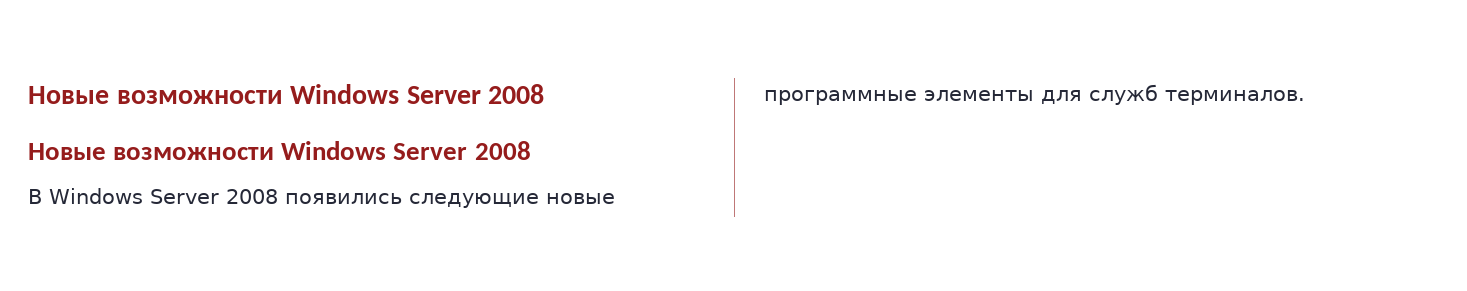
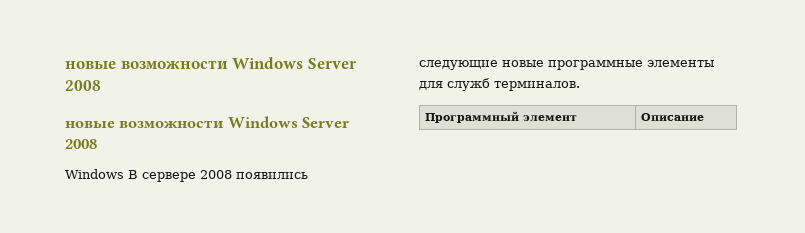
[28,84,545,104] [28,141,531,160] [28,188,219,204] Новые возможности Windows Server 2008 // Новые возможности Windows Server 2008 // В Windows Server -> [65,57,357,69] [65,80,101,91] [65,116,350,128] [65,139,97,149] [65,169,196,182] новые возможности Windows Server 2008 // новые возможности Windows Server 2008 // Windows В сервере
(1305, 97) none -> [425,111,578,123] [641,113,705,121] // Программный элемент | Описание

